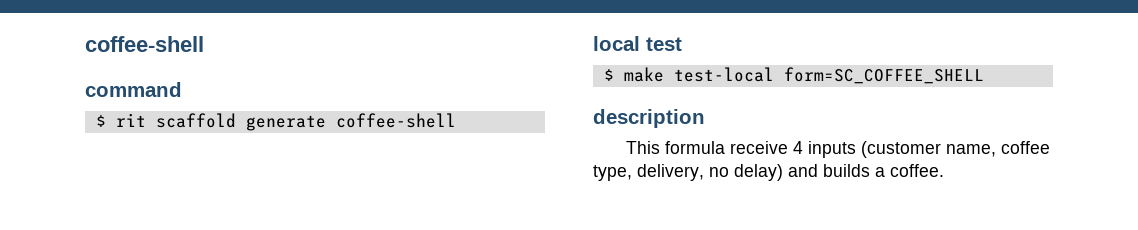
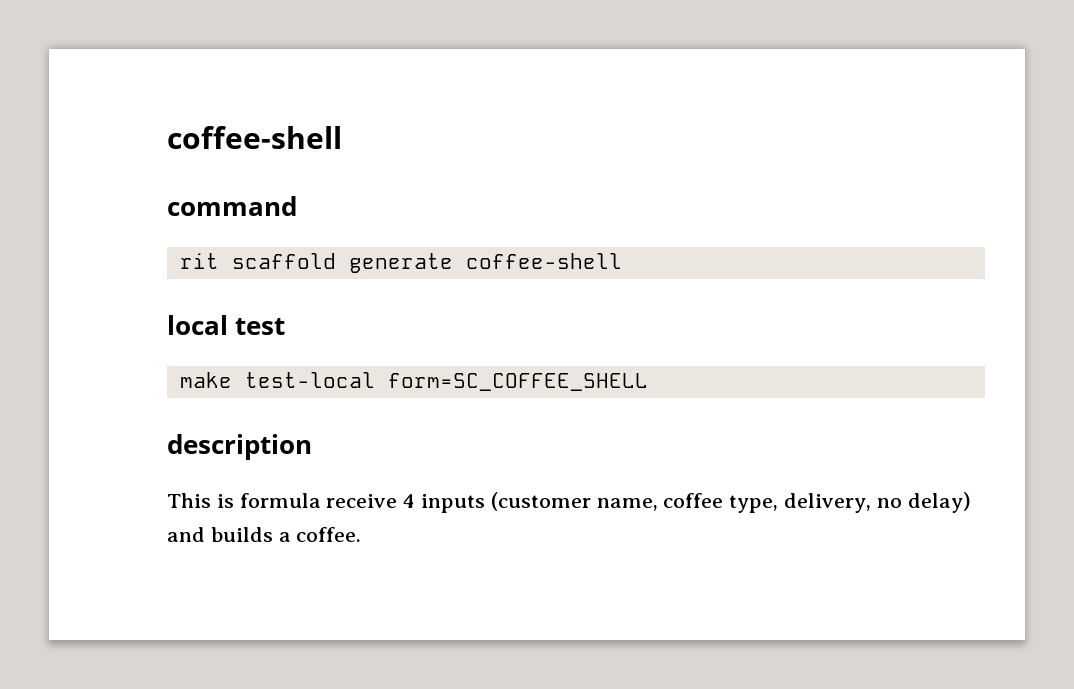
[95,115,106,127] $ -> (297, 206) none
[603,69,614,81] $ -> (286, 326) none
(660, 147) none -> [216,494,234,508] is

